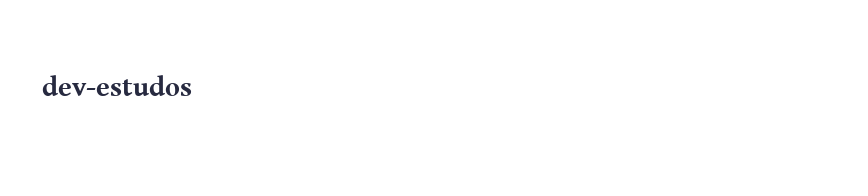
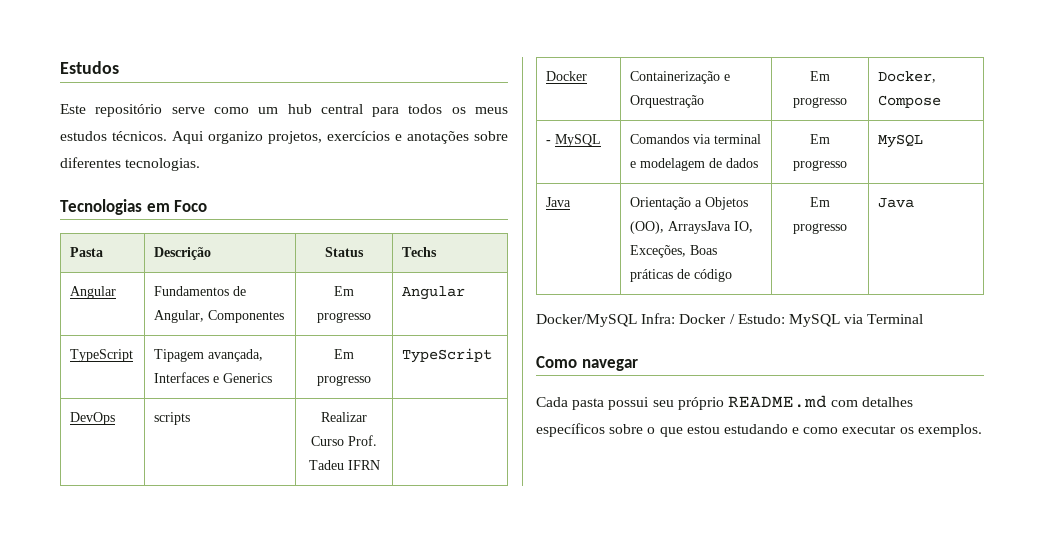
[42,75,192,96] dev-estudos -> [60,61,119,74] [60,104,509,117] [60,131,508,144] [60,157,201,171] [60,199,208,215] [70,247,104,257] [154,247,212,260] [325,247,364,257] [402,247,438,257] [70,286,117,299] [154,286,247,296] [154,310,285,323] [334,286,354,296] [317,312,371,323] [402,286,466,300] [70,349,134,362] [154,349,264,362] [154,372,273,383] [334,349,354,359] [317,375,371,386] [402,348,493,363] [70,412,116,425] [154,412,191,425] [321,412,367,422] [311,435,377,446] [308,460,380,470] [546,71,588,81] [630,71,731,84] [630,95,705,108] [810,71,830,81] [793,97,847,108] [878,71,937,83] [878,95,942,108] [546,134,602,147] [630,134,762,144] [630,158,759,171] [810,134,830,144] [793,160,847,171] [878,134,924,148] [546,197,572,207] [630,197,749,210] [630,221,754,234] [630,245,718,258] [630,269,733,282] [810,197,830,207] [793,223,847,234] [878,198,915,208] [536,313,924,327] [536,356,638,371] [536,395,914,410] [536,423,982,437] Estudos // Este repositório serve como um hub central para todos os meus estudos técnicos. Aqui organizo projetos, exercícios e anotações sobre diferentes tecnologias. // Tecnologias em Foco // Pasta | Descrição | Status | Techs // Angular | Fundamentos de Angular, Componentes | Em progresso | Angular // TypeScript | Tipagem avançada, Interfaces e Generics | Em progresso | TypeScript // DevOps | scripts | Realizar Curso Prof. Tadeu IFRN | // Docker | Containerização e Orquestração | Em progresso | Docker, Compose // - MySQL | Comandos via terminal e modelagem de dados | Em progresso | MySQL // Java | Orientação a Objetos (OO), ArraysJava IO, Exceções, Boas práticas de código | Em progresso | Java // Docker/MySQL Infra: Docker / Estudo: MySQL via Terminal // Como navegar // Cada pasta possui seu próprio README.md com detalhes específicos sobre o que estou estudando e como executar os exemplos.

